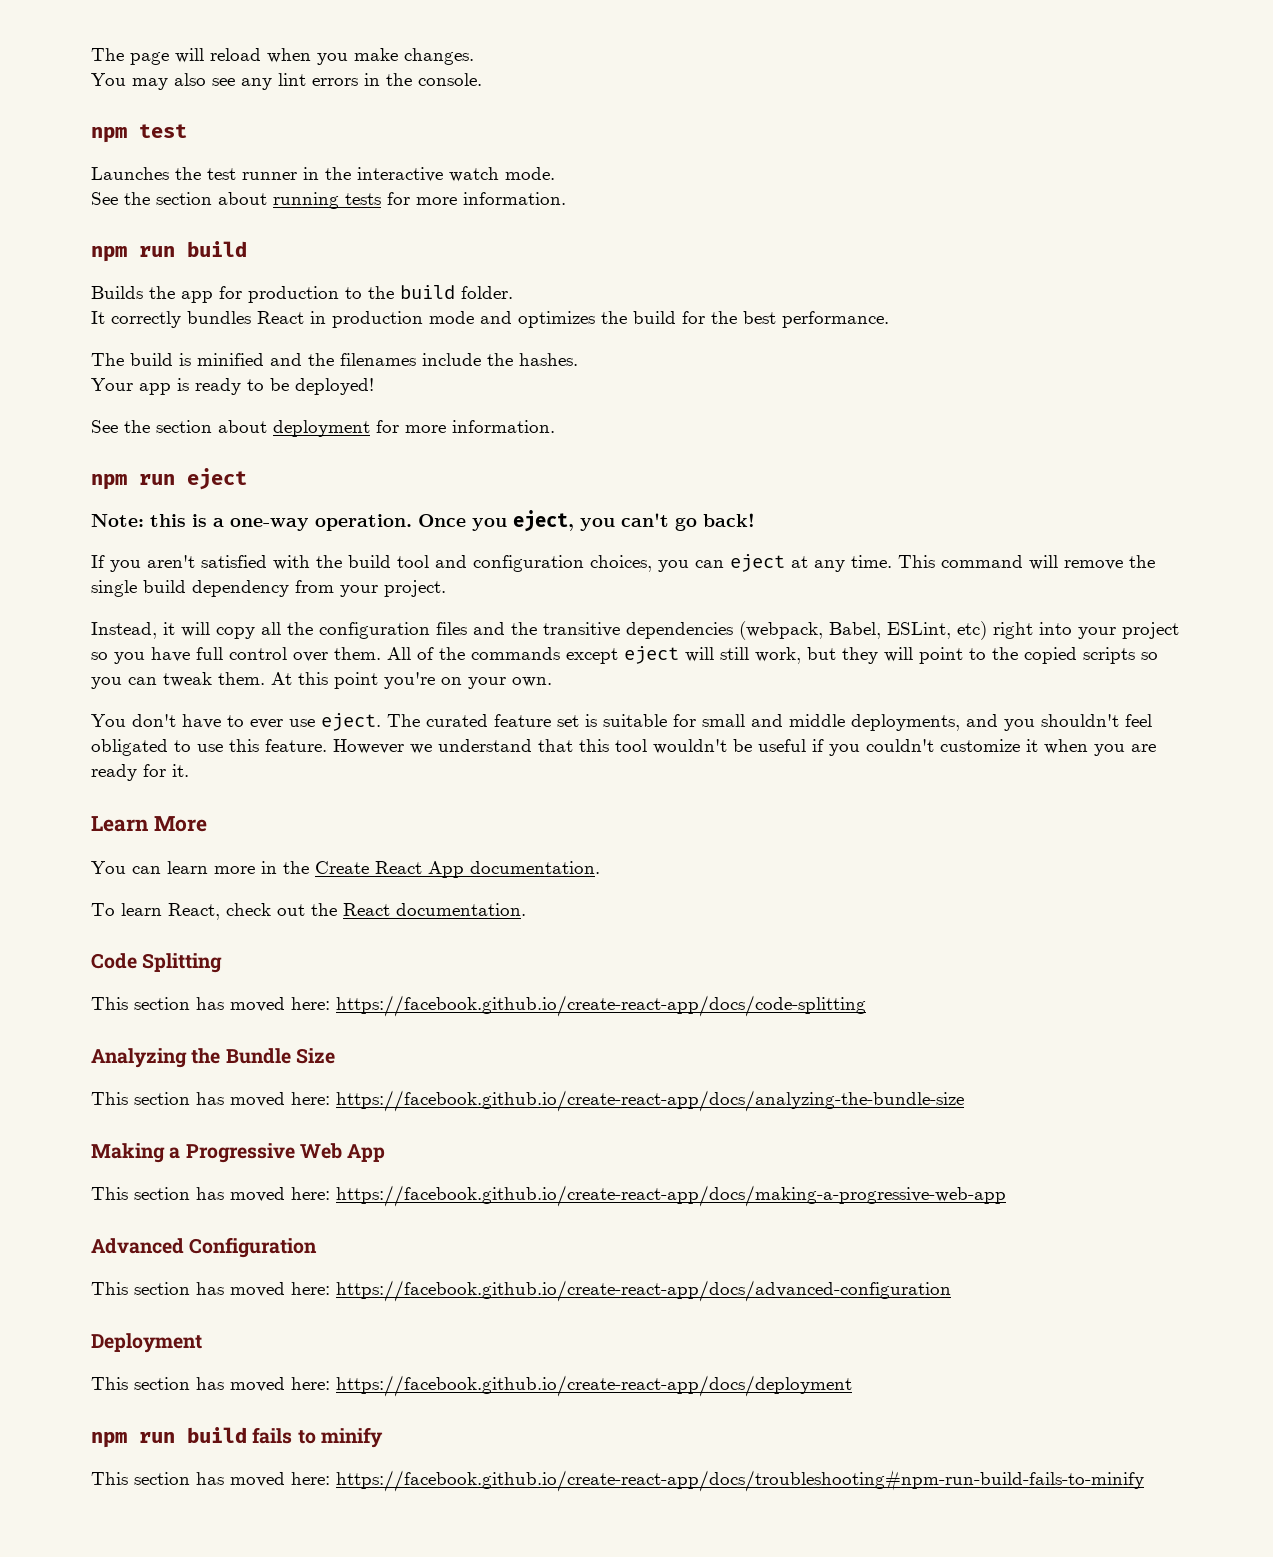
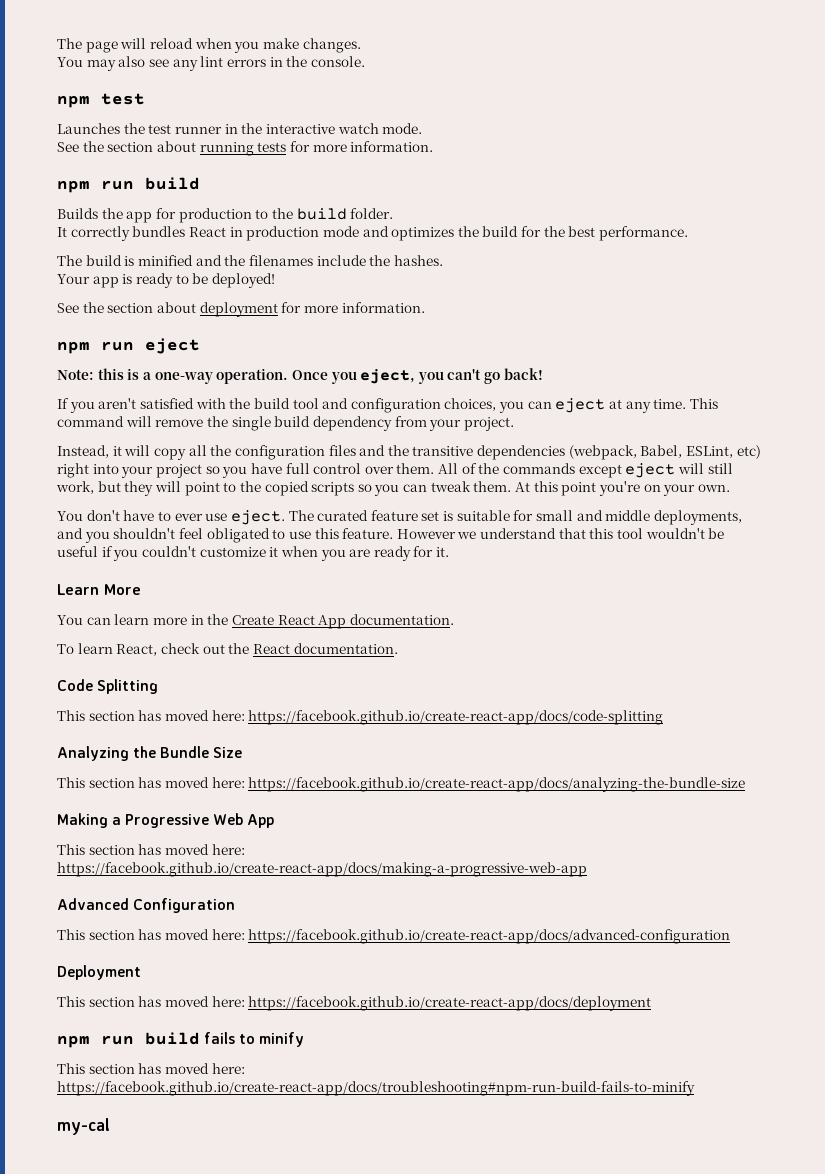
(1144, 1481) none -> [57,1118,110,1135] // my-cal

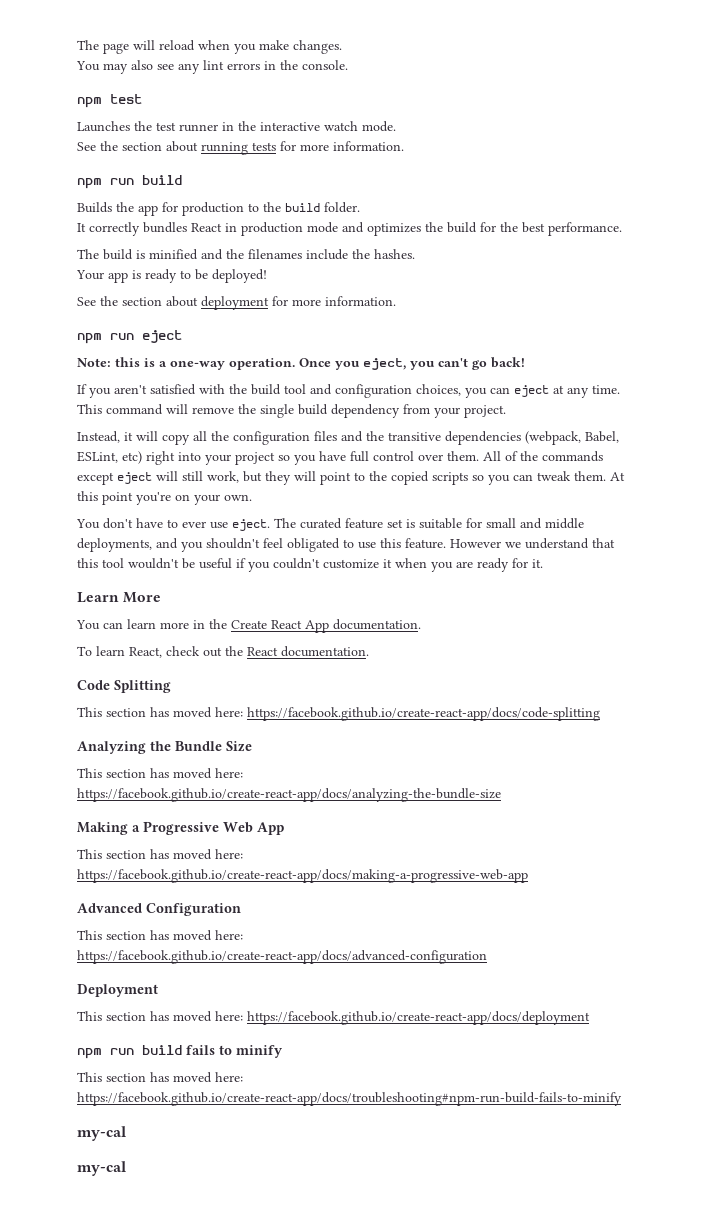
(110, 1126) none -> [77,1161,126,1176] // my-cal

